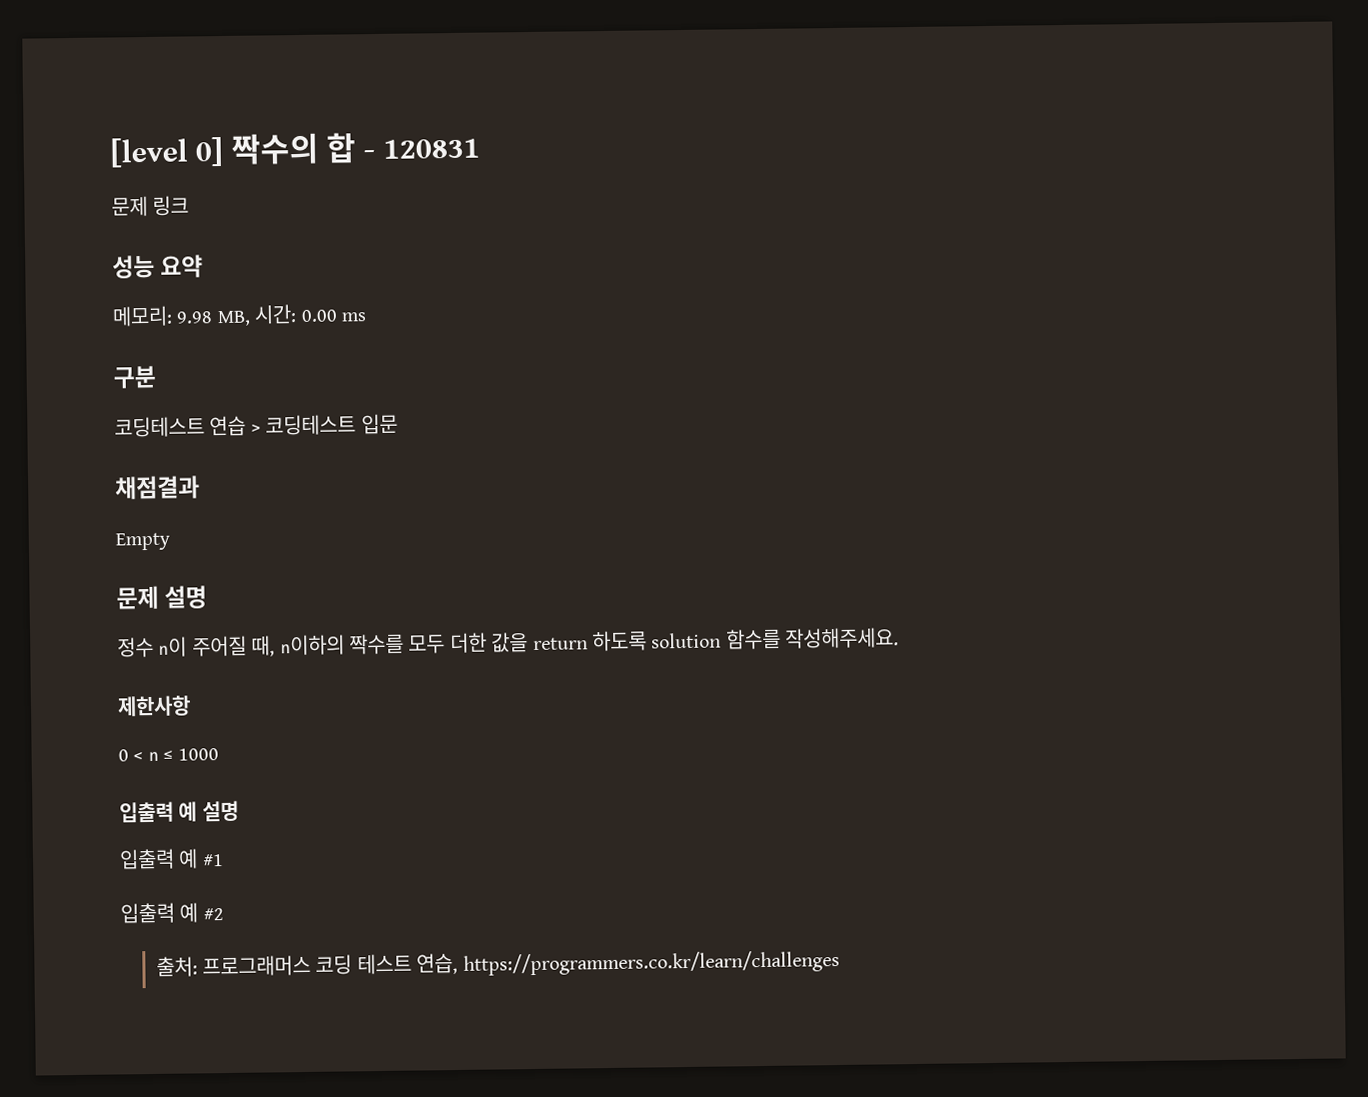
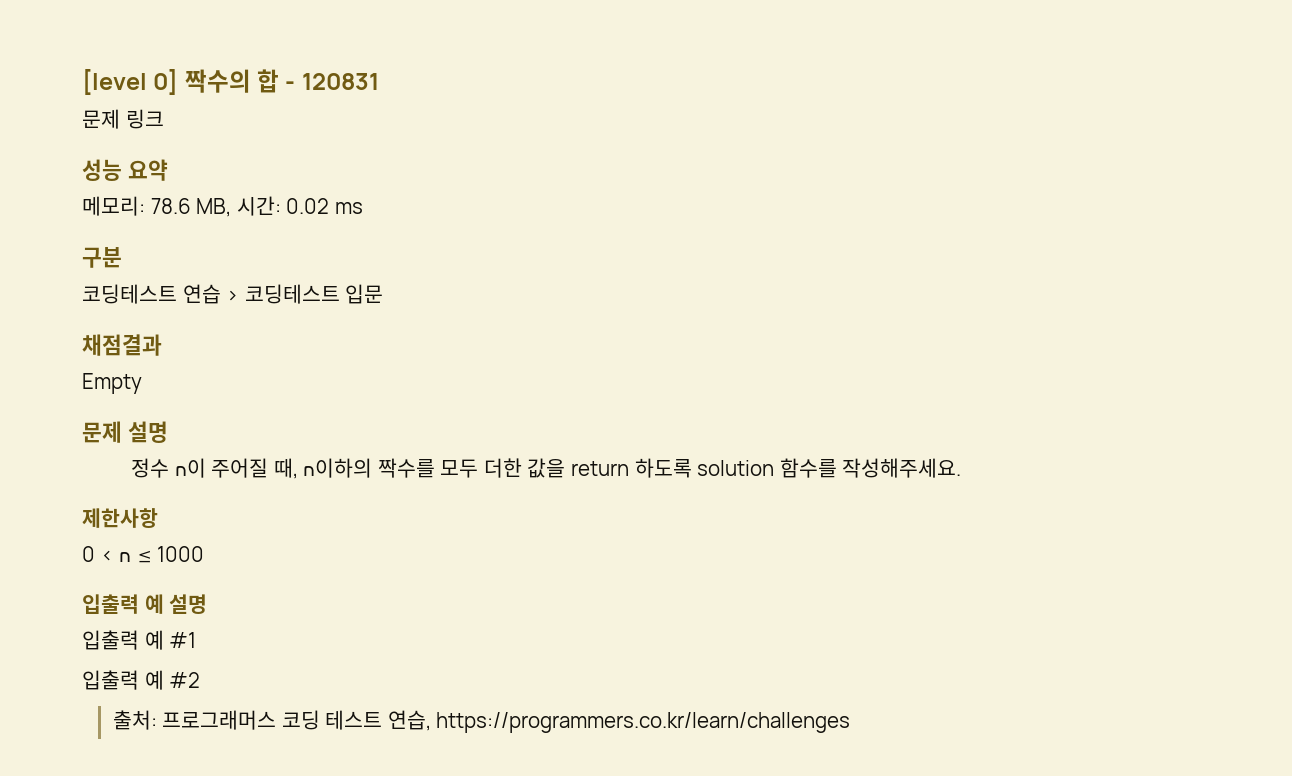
[176,311,214,324] 9.98 -> [150,198,191,214] 78.6
[300,309,337,322] 0.00 -> [286,198,330,214] 0.02

